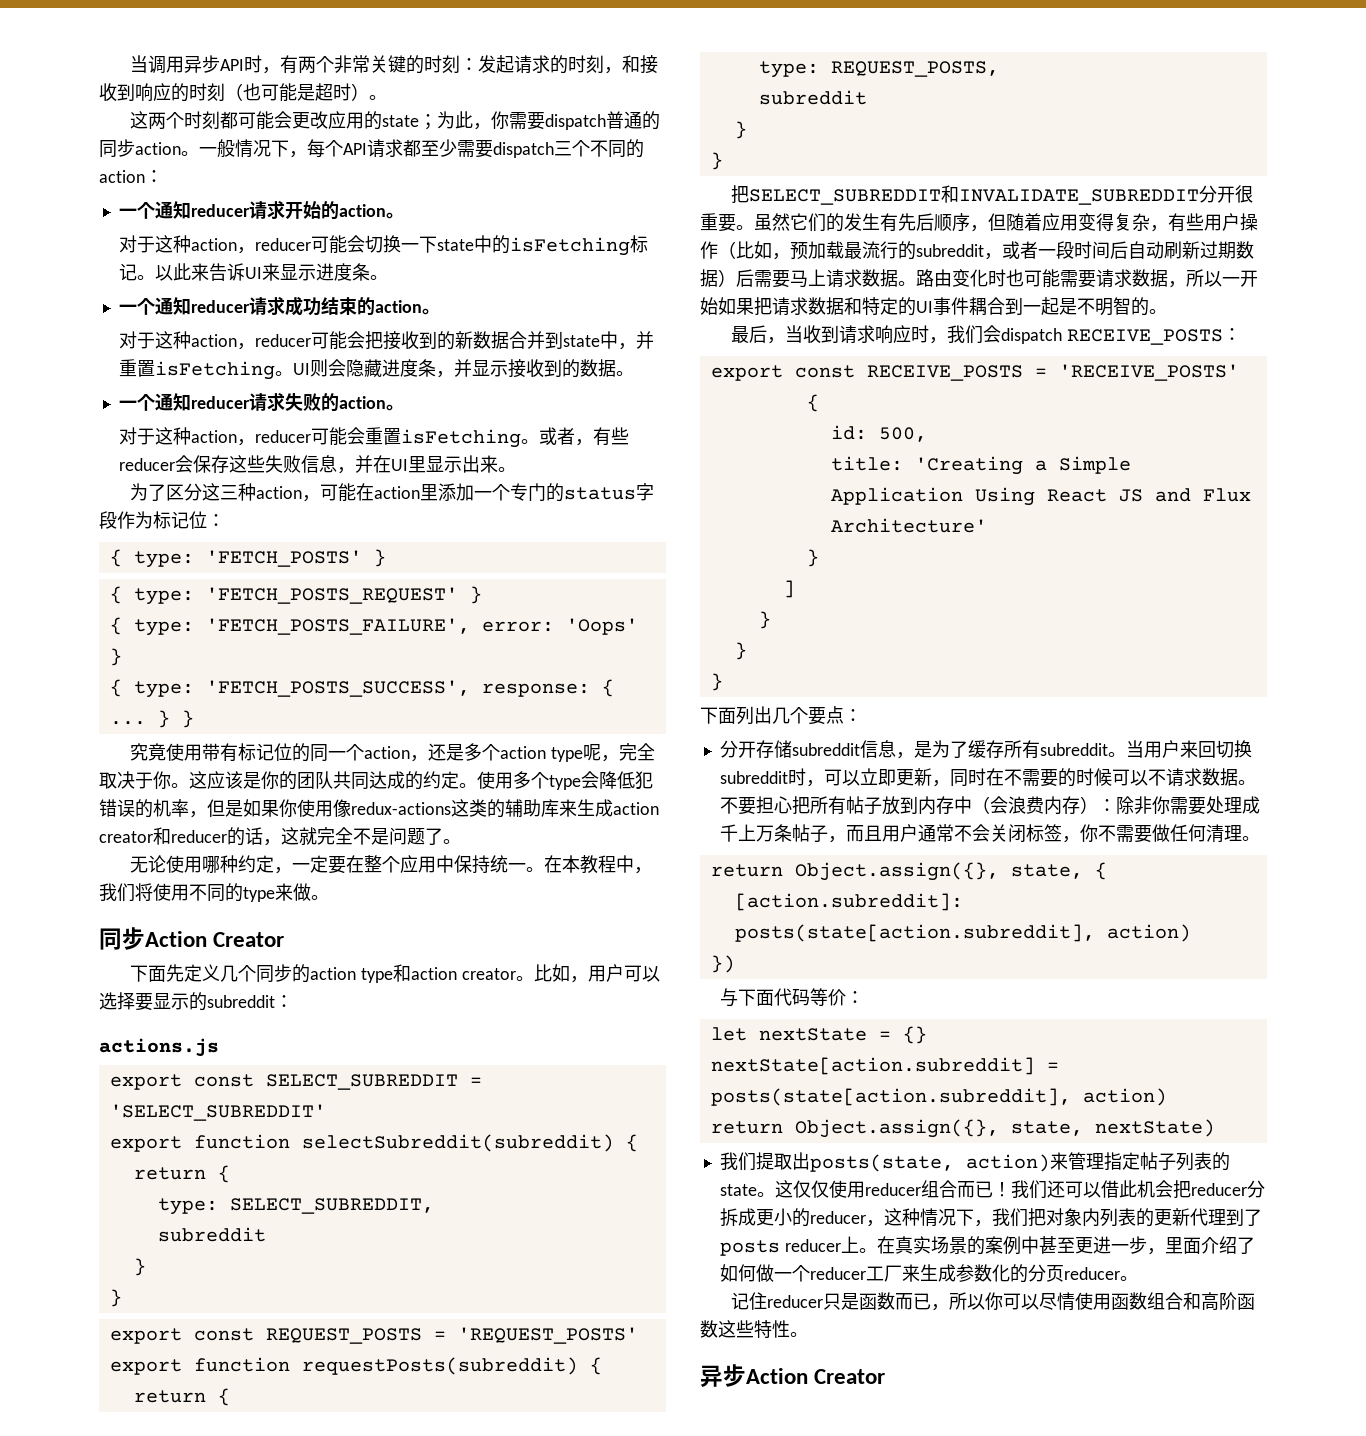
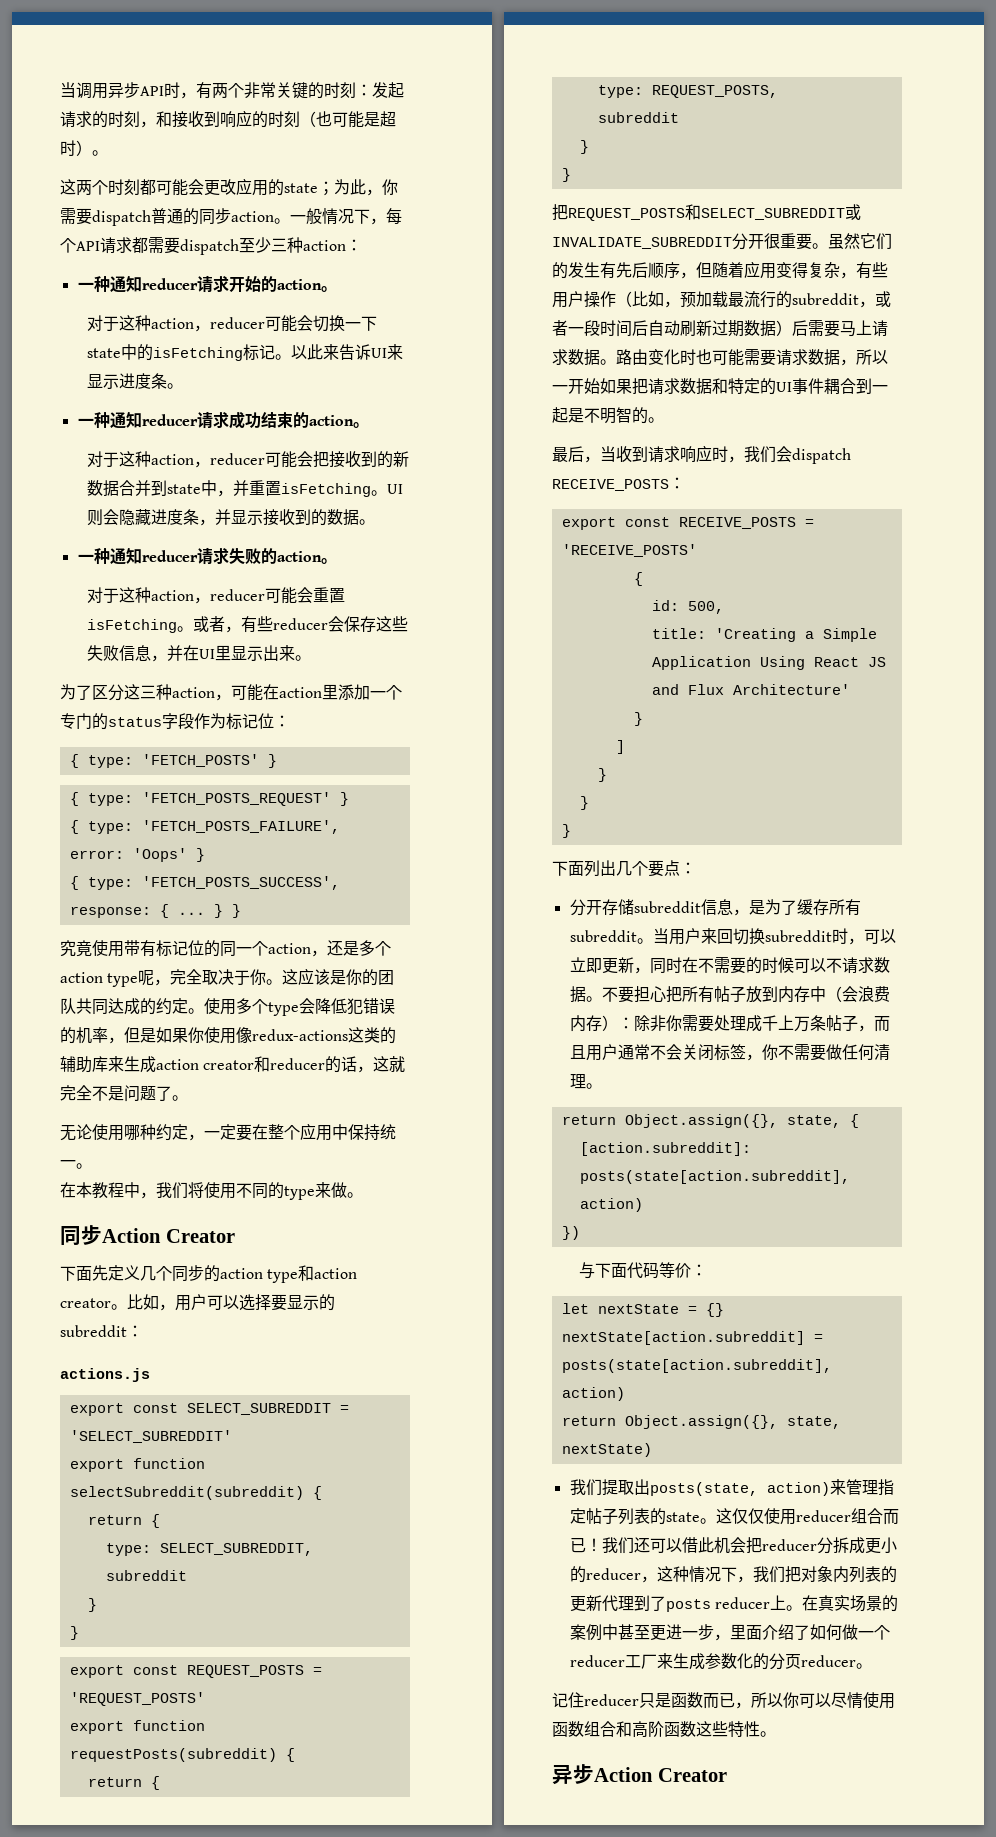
[421,139,644,158] 至少需要dispatch三个不同的 -> [148,237,303,255] 需要dispatch至少三种
[136,202,155,219] 个 -> [93,276,110,293] 种
[136,298,155,315] 个 -> [93,412,110,429] 种
[136,394,155,411] 个 -> [93,548,110,565] 种
(545, 869) none -> (92, 1166) //
[749,185,960,205] SELECT_SUBREDDIT和 -> [568,204,861,221] REQUEST_POSTS和SELECT_SUBREDDIT或

